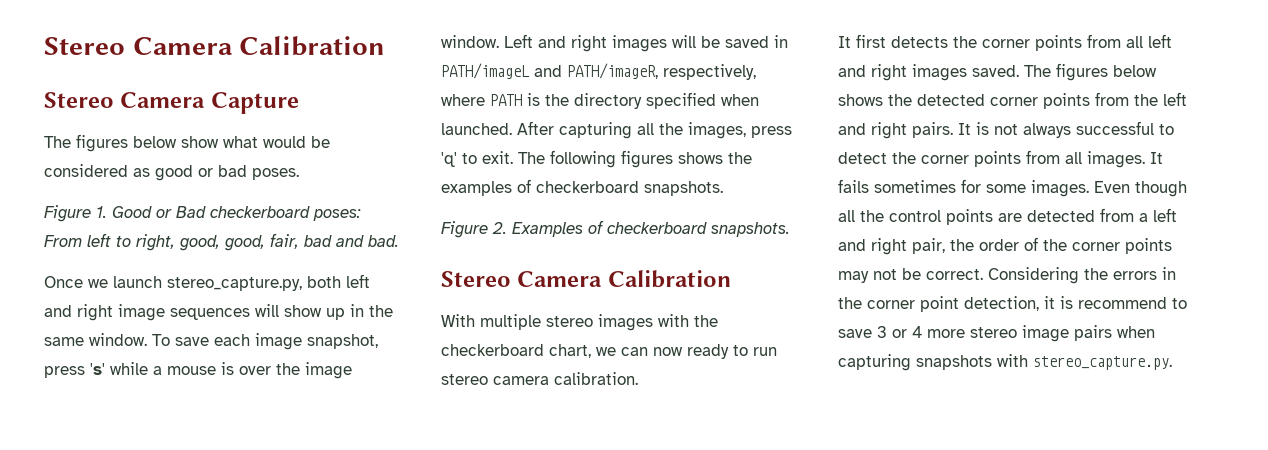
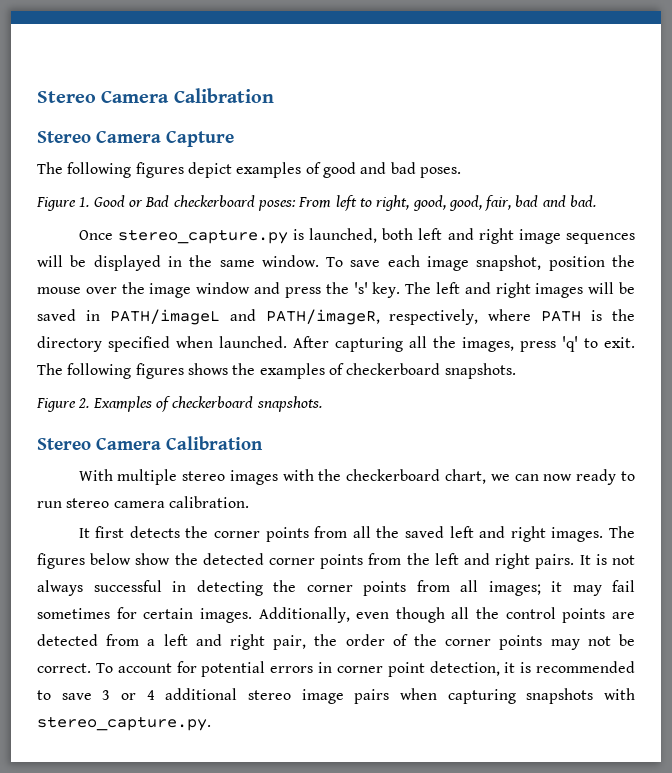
[76,134,330,152] [44,164,213,181] figures below show what would be considered as good or -> [67,162,387,178] following figures depict examples of good and
[88,276,302,291] we launch stereo_capture.py, -> [117,228,378,244] stereo_capture.py is launched,
[284,305,345,320] show up -> [70,255,161,271] be displayed
[44,362,352,379] [441,34,533,48] press 's' while a mouse is over the image window. Left -> [548,255,636,271] [37,282,460,298] position the mouse over the image window and press the 's' key. The left
[1148,34,1172,48] [838,63,1157,81] [838,94,883,106] left and right images saved. The figures below shows -> [376,526,635,542] [37,553,171,569] the saved left and right images. The figures below show
[1159,124,1174,135] [838,150,1163,168] [838,179,1130,197] to detect the corner points from all images. It fails sometimes for some images. Even -> [172,580,635,596] [37,607,390,623] in detecting the corner points from all images; it may fail sometimes for certain images. Additionally, even
[988,267,1108,284] Considering the -> [95,661,266,677] To account for potential
[838,297,862,309] the -> (332, 667) none
[1078,297,1167,309] recommend -> [535,661,635,673] recommended
[927,329,965,338] more -> [165,688,238,700] additional

